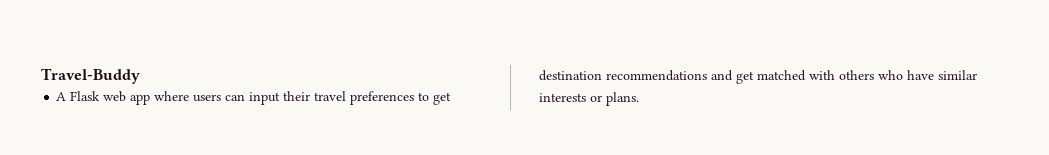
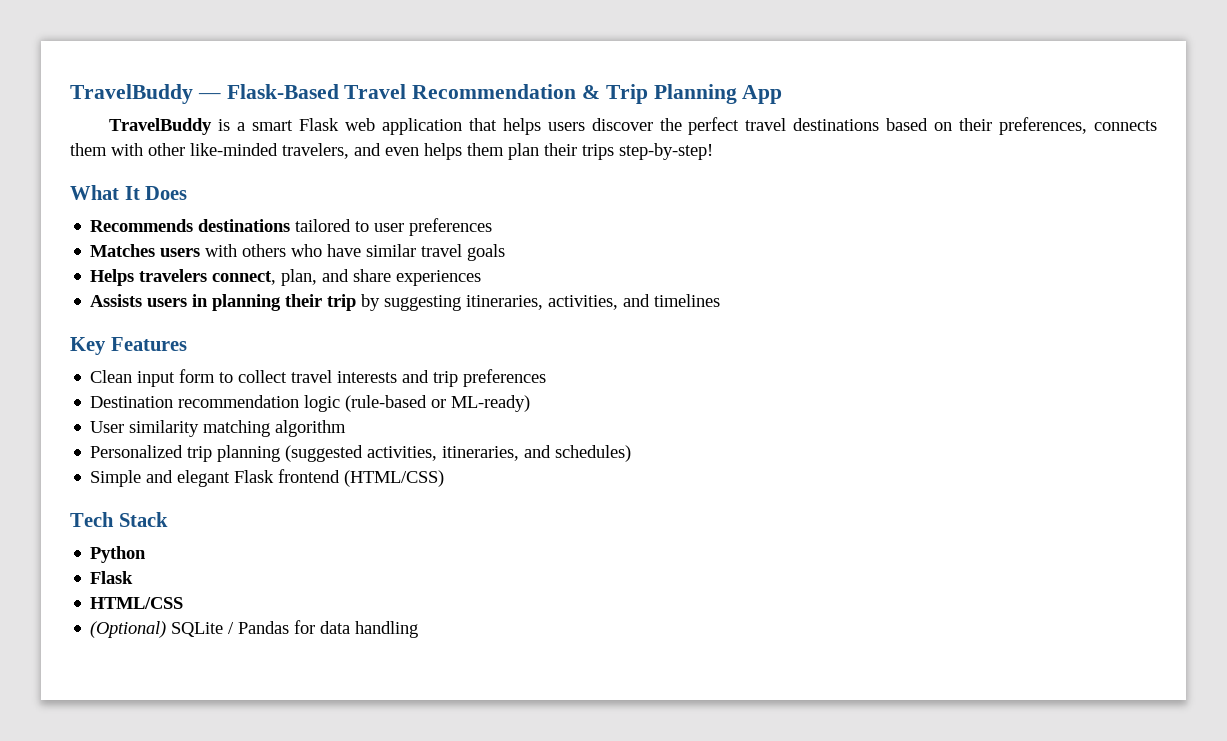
[41,68,140,84] [56,91,452,105] [539,70,807,84] Travel-Buddy // A Flask web app where users can input their travel preferences to get destination recommendations and get matched -> [70,84,783,104] [109,117,1158,135] [70,143,713,160] [70,185,188,200] [90,218,493,236] [90,244,201,257] TravelBuddy — Flask-Based Travel Recommendation & Trip Planning App // TravelBuddy is a smart Flask web application that helps users discover the perfect travel destinations based on their preferences, connects them with other like-minded travelers, and even helps them plan their trips step-by-step! // What It Does // Recommends destinations tailored to user preferences // Matches users
[539,92,640,106] interests or plans. -> [421,244,506,261] [90,269,482,286] [90,294,721,311] [70,337,187,355] [90,369,547,387] [90,395,531,412] [90,420,347,437] [90,445,632,462] [90,469,445,487] [70,512,168,527] [90,546,147,563] [90,571,134,584] [90,597,184,609] [90,620,419,638] travel goals // Helps travelers connect, plan, and share experiences // Assists users in planning their trip by suggesting itineraries, activities, and timelines // Key Features // Clean input form to collect travel interests and trip preferences // Destination recommendation logic (rule-based or ML-ready) // User similarity matching algorithm // Personalized trip planning (suggested activities, itineraries, and schedules) // Simple and elegant Flask frontend (HTML/CSS) // Tech Stack // Python // Flask // HTML/CSS // (Optional) SQLite / Pandas for data handling

